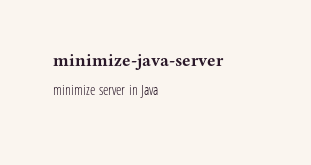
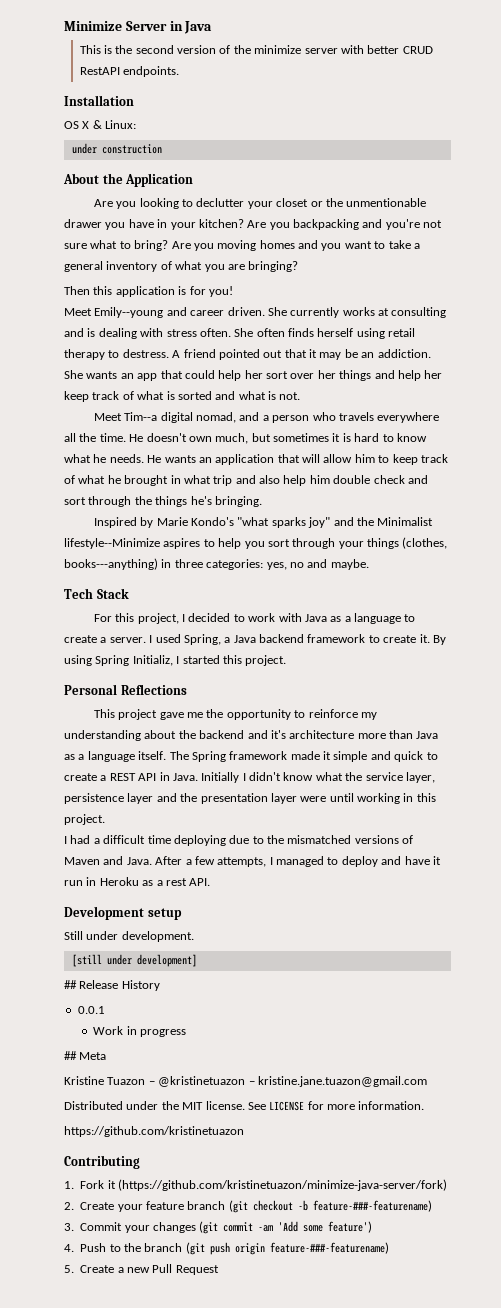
[53,54,224,70] [53,85,159,98] minimize-java-server // minimize server in Java -> [64,21,213,34] [79,45,433,54] [79,66,179,77] [64,95,134,106] [64,120,137,129] [71,143,162,154] [63,173,194,187] [93,198,427,209] [64,219,443,230] [64,240,420,251] [64,261,299,272] [64,286,233,297] [64,307,447,318] [64,328,416,339] [64,349,431,360] [64,370,443,381] [64,391,301,402] [93,412,440,423] [64,433,427,444] [64,454,448,465] [64,475,428,486] [64,496,262,507] [93,517,434,528] [64,537,448,549] [64,558,369,570] [64,588,129,599] [93,613,416,624] [64,634,446,645] [64,655,287,666] [64,684,187,695] [93,709,377,720] [64,730,439,741] [64,751,438,762] [64,772,435,783] [64,793,436,804] [64,814,105,825] [64,835,414,846] [64,856,441,867] [64,877,211,886] [64,906,182,920] [64,931,194,942] [71,954,197,967] [64,980,160,991] [77,1006,105,1014] [93,1026,186,1037] [64,1051,107,1060] [64,1076,427,1087] [64,1101,425,1111] [64,1126,244,1137] [64,1155,140,1169] [64,1179,447,1191] [64,1200,432,1213] [64,1221,373,1234] [64,1242,389,1255] [64,1264,219,1275] Minimize Server in Java // This is the second version of the minimize server with better CRUD RestAPI endpoints. // Installation // OS X & Linux: // under construction // About the Application // Are you looking to declutter your closet or the unmentionable drawer you have in your kitchen? Are you backpacking and you're not sure what to bring? Are you moving homes and you want to take a general inventory of what you are bringing? // Then this application is for you! // Meet Emily--young and career driven. She currently works at consulting and is dealing with stress often. She often finds herself using retail therapy to destress. A friend pointed out that it may be an addiction. She wants an app that could help her sort over her things and help her keep track of what is sorted and what is not. // Meet Tim--a digital nomad, and a person who travels everywhere all the time. He doesn't own much, but sometimes it is hard to know what he needs. He wants an application that will allow him to keep track of what he brought in what trip and also help him double check and sort through the things he's bringing. // Inspired by Marie Kondo's "what sparks joy" and the Minimalist lifestyle--Minimize aspires to help you sort through your things (clothes, books---anything) in three categories: yes, no and maybe. // Tech Stack // For this project, I decided to work with Java as a language to create a server. I used Spring, a Java backend framework to create it. By using Spring Initializ, I started this project. // Personal Reflections // This project gave me the opportunity to reinforce my understanding about the backend and it's architecture more than Java as a language itself. The Spring framework made it simple and quick to create a REST API in Java. Initially I didn't know what the service layer, persistence layer and the presentation layer were until working in this project. // I had a difficult time deploying due to the mismatched versions of Maven and Java. After a few attempts, I managed to deploy and have it run in Heroku as a rest API. // Development setup // Still under development. // [still under development] // ## Release History // 0.0.1 // Work in progress // ## Meta // Kristine Tuazon – @kristinetuazon – kristine.jane.tuazon@gmail.com // Distributed under the MIT license. See LICENSE for more information. // https://github.com/kristinetuazon // Contributing // 1. Fork it (https://github.com/kristinetuazon/minimize-java-server/fork) // 2. Create your feature branch (git checkout -b feature-###-featurename) // 3. Commit your changes (git commit -am 'Add some feature') // 4. Push to the branch (git push origin feature-###-featurename) // 5. Create a new Pull Request

